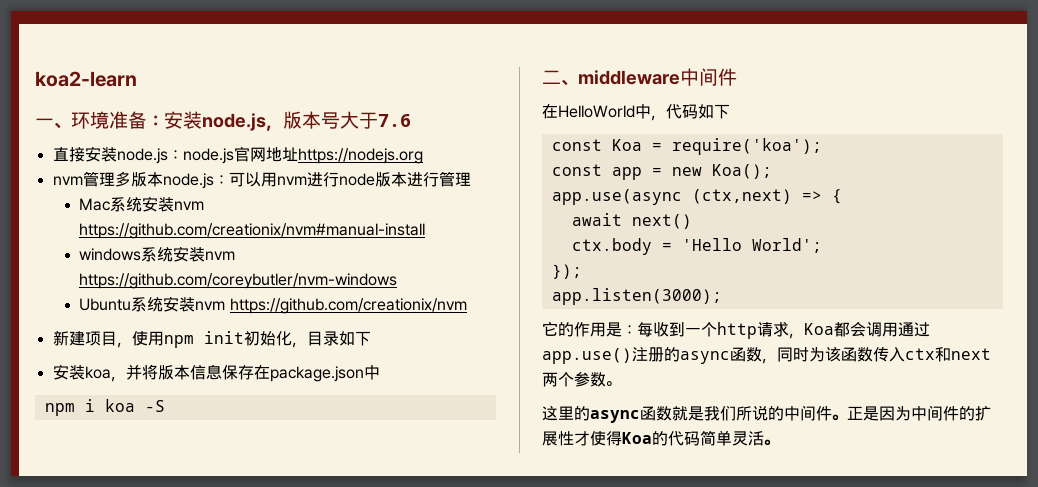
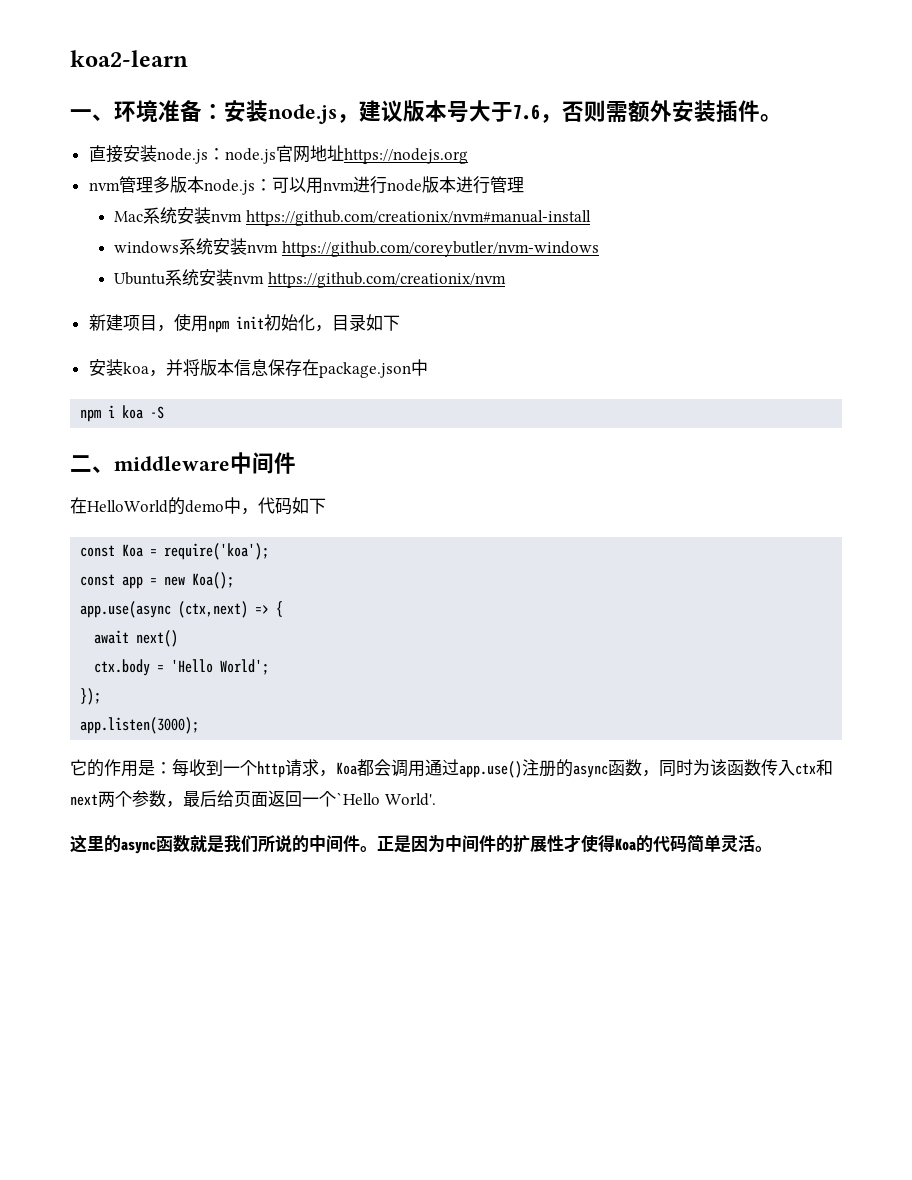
(283, 128) none -> [359,100,403,123] 建议
(411, 120) none -> [540,100,782,123] ，否则需额外安装插件。
(635, 111) none -> [168,497,224,515] 的demo
[606,381,621,386] 。 -> [166,790,436,808] ，最后给页面返回一个`Hello World'.

